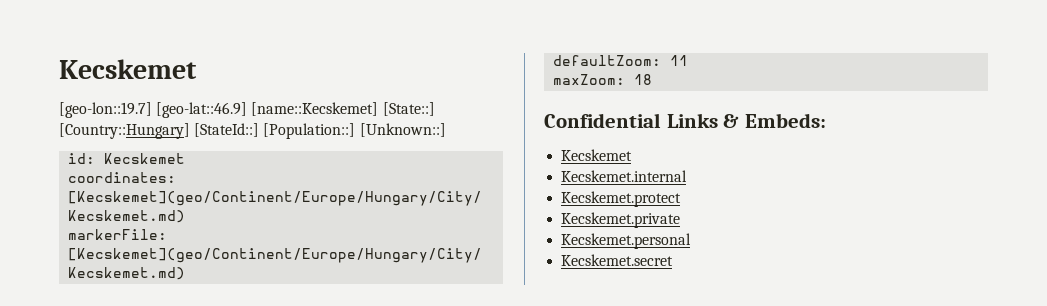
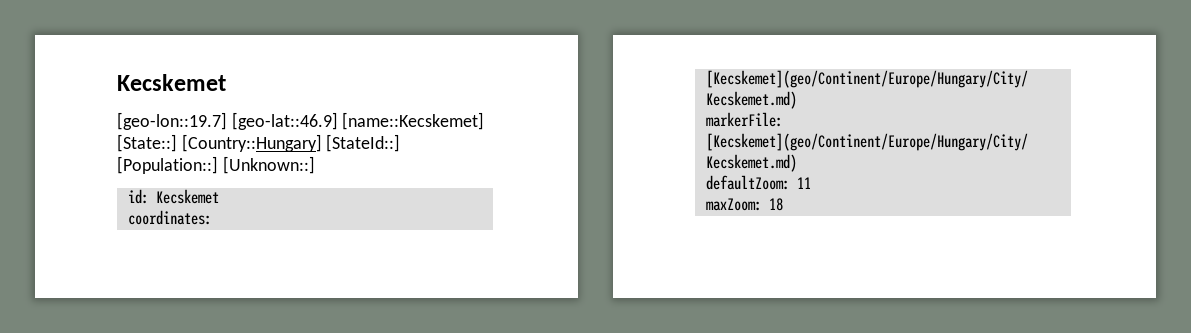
[544,113,827,128] [561,149,633,161] [561,170,688,182] [561,191,682,207] [561,212,681,228] [561,233,692,249] [561,254,674,266] // Confidential Links & Embeds: // Kecskemet // Kecskemet.internal // Kecskemet.protect // Kecskemet.private // Kecskemet.personal // Kecskemet.secret -> (783, 204) none

